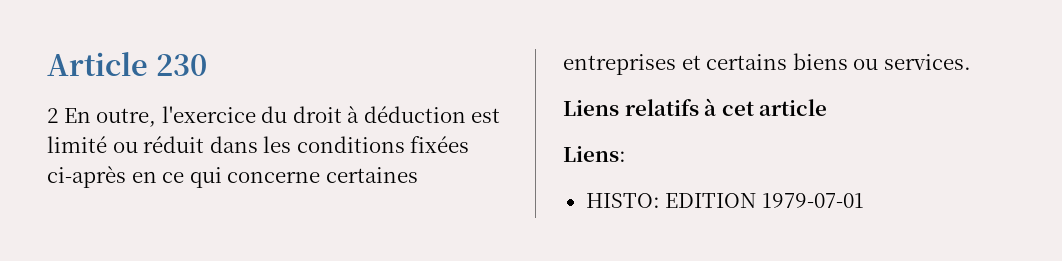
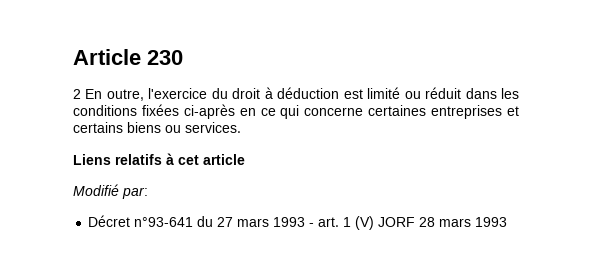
[563,146,626,162] [585,193,864,208] Liens: // HISTO: EDITION 1979-07-01 -> [73,184,148,199] [88,215,508,230] Modifié par: // Décret n°93-641 du 27 mars 1993 - art. 1 (V) JORF 28 mars 1993

